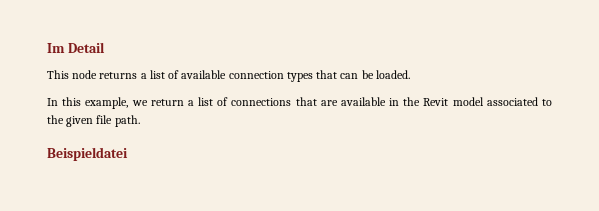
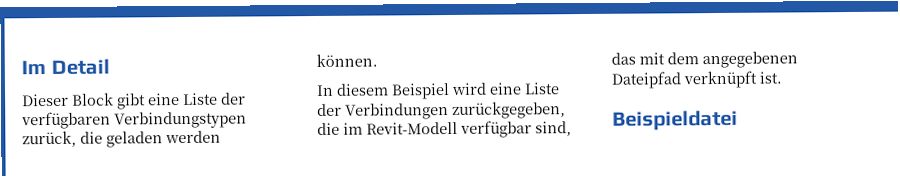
[47,70,410,82] [47,97,553,109] [47,115,140,127] This node returns a list of available connection types that can be loaded. // In this example, we return a list of connections that are available in the Revit model associated to the given file path. -> [22,92,246,110] [21,111,247,130] [22,130,221,148] [316,53,378,67] [316,82,560,100] [317,101,566,120] [317,120,572,138] [611,51,798,69] [611,70,782,89] Dieser Block gibt eine Liste der verfügbaren Verbindungstypen zurück, die geladen werden können. // In diesem Beispiel wird eine Liste der Verbindungen zurückgegeben, die im Revit-Modell verfügbar sind, das mit dem angegebenen Dateipfad verknüpft ist.

